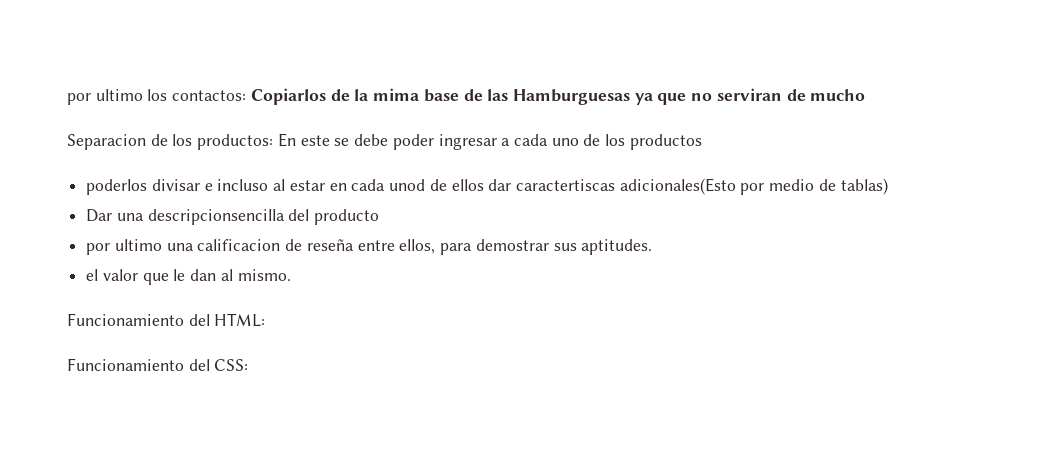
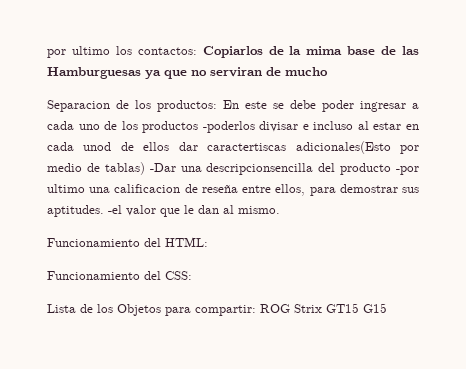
[86,179,148,195] // poderlos -> [202,121,255,133] -poderlos
[86,209,113,222] // Dar -> [149,163,176,172] -Dar
[86,243,111,255] // por -> [396,166,419,175] -por
[86,269,99,281] // el -> [108,205,122,214] -el
(249, 365) none -> [47,303,387,316] // Lista de los Objetos para compartir: ROG Strix GT15 G15

